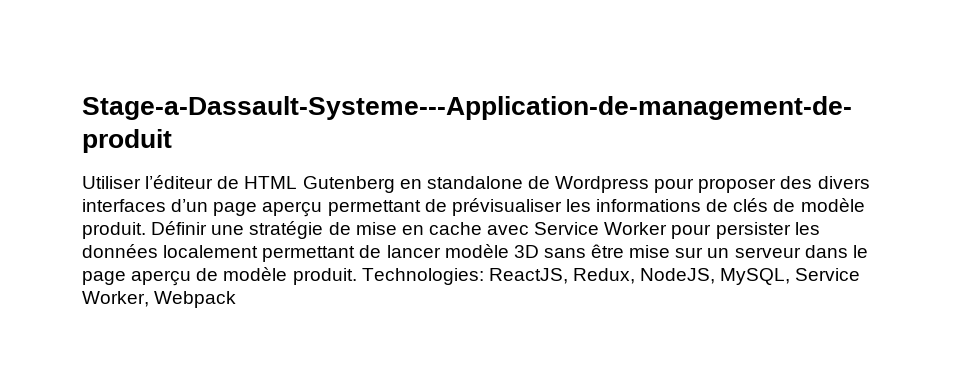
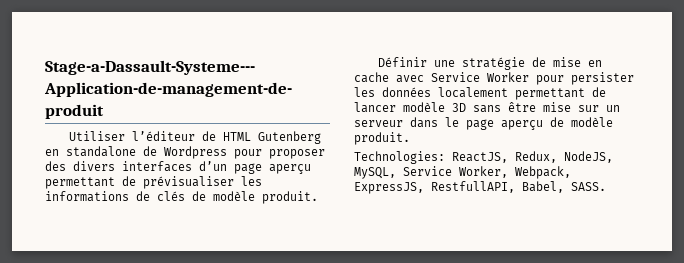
(146, 230) none -> (318, 197) //
(357, 276) none -> (410, 138) //
[154,291,237,308] Webpack -> [515,166,571,179] [354,181,606,194] Webpack, ExpressJS, RestfullAPI, Babel, SASS.

